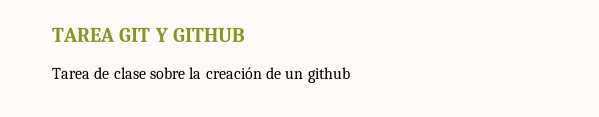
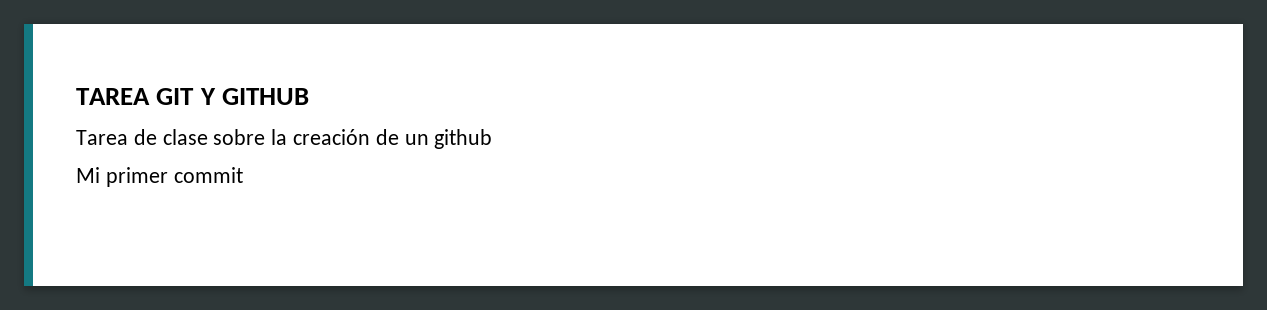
(350, 75) none -> [76,167,243,187] // Mi primer commit

